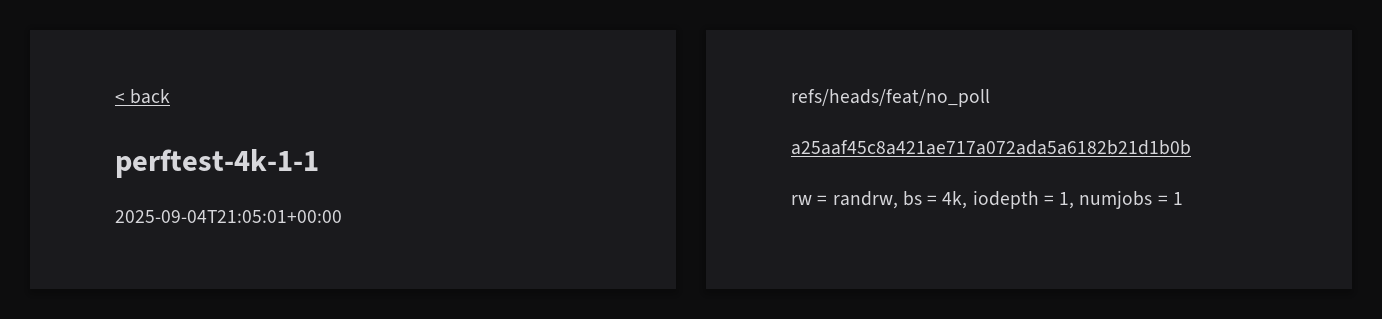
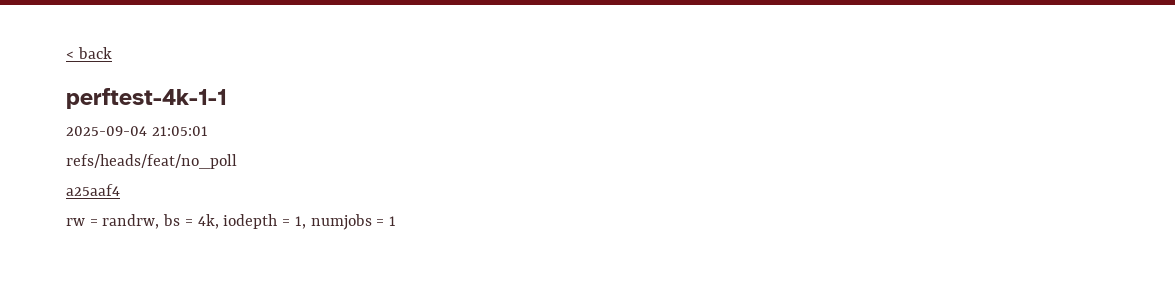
[115,210,342,223] 2025-09-04T21:05:01+00:00 -> [66,126,208,136] 2025-09-04 21:05:01
[791,140,1191,155] a25aaf45c8a421ae717a072ada5a6182b21d1b0b -> [66,184,120,196] a25aaf4

